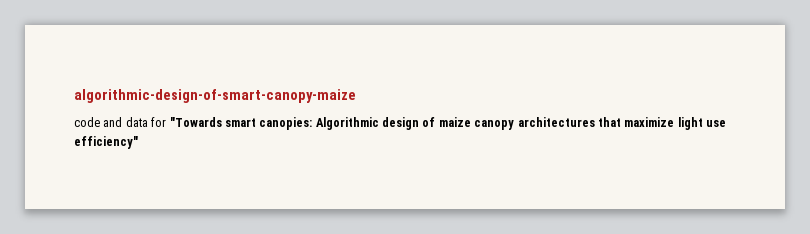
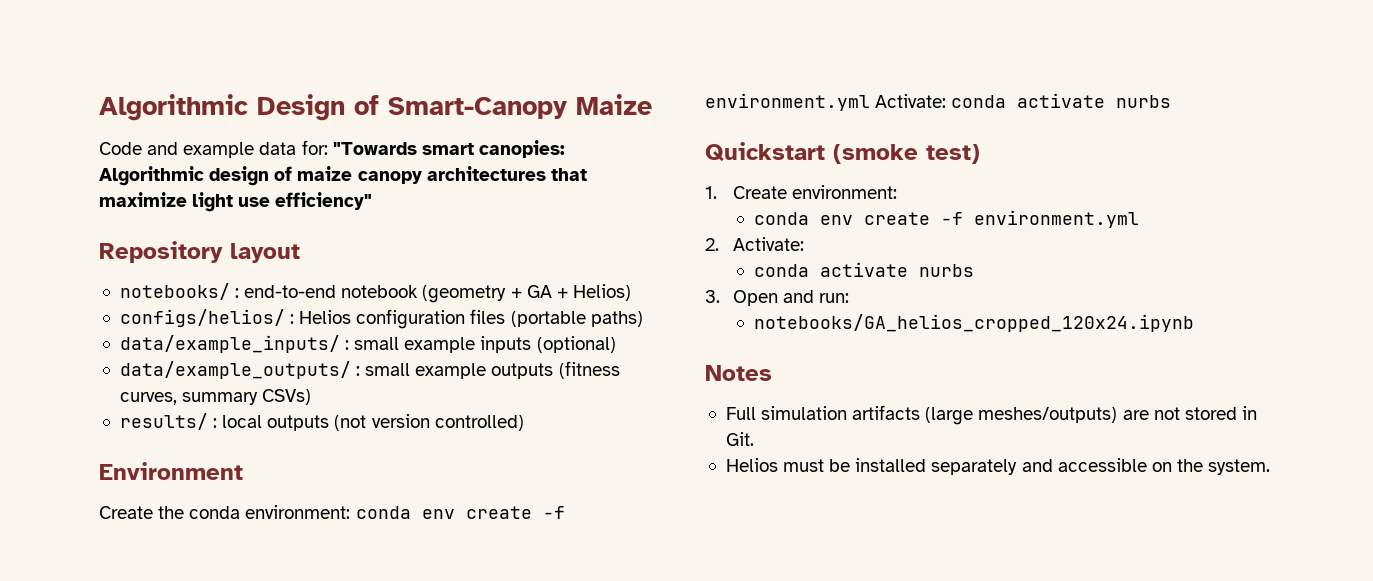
[74,89,356,103] [74,117,167,127] algorithmic-design-of-smart-canopy-maize // code and data for -> [99,94,652,121] [99,140,328,158] Algorithmic Design of Smart-Canopy Maize // Code and example data for:
(138, 142) none -> [99,241,300,263] [119,283,631,303] [119,309,643,329] [119,335,616,353] [119,361,620,379] [119,389,312,405] [119,413,524,431] [99,462,243,480] [99,505,565,519] [705,93,1172,111] [705,142,980,164] [705,185,897,199] [753,210,1139,228] [705,237,804,251] [753,262,974,277] [705,290,850,306] [753,314,1194,332] [705,365,772,381] [725,405,1257,425] [725,432,754,446] [725,458,1271,475] // Repository layout // notebooks/ : end-to-end notebook (geometry + GA + Helios) // configs/helios/ : Helios configuration files (portable paths) // data/example_inputs/ : small example inputs (optional) // data/example_outputs/ : small example outputs (fitness curves, summary CSVs) // results/ : local outputs (not version controlled) // Environment // Create the conda environment: conda env create -f environment.yml Activate: conda activate nurbs // Quickstart (smoke test) // 1. Create environment: // conda env create -f environment.yml // 2. Activate: // conda activate nurbs // 3. Open and run: // notebooks/GA_helios_cropped_120x24.ipynb // Notes // Full simulation artifacts (large meshes/outputs) are not stored in Git. // Helios must be installed separately and accessible on the system.

